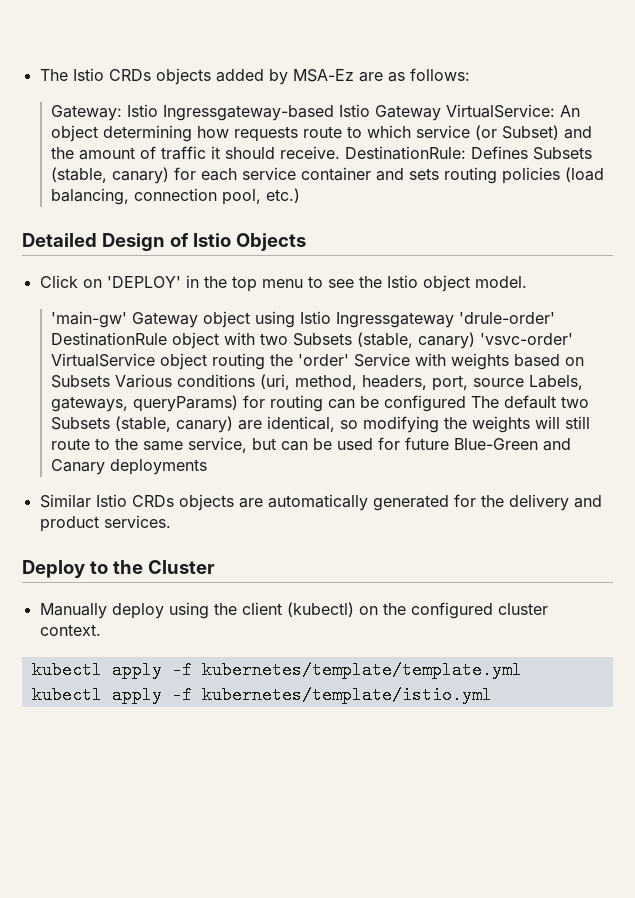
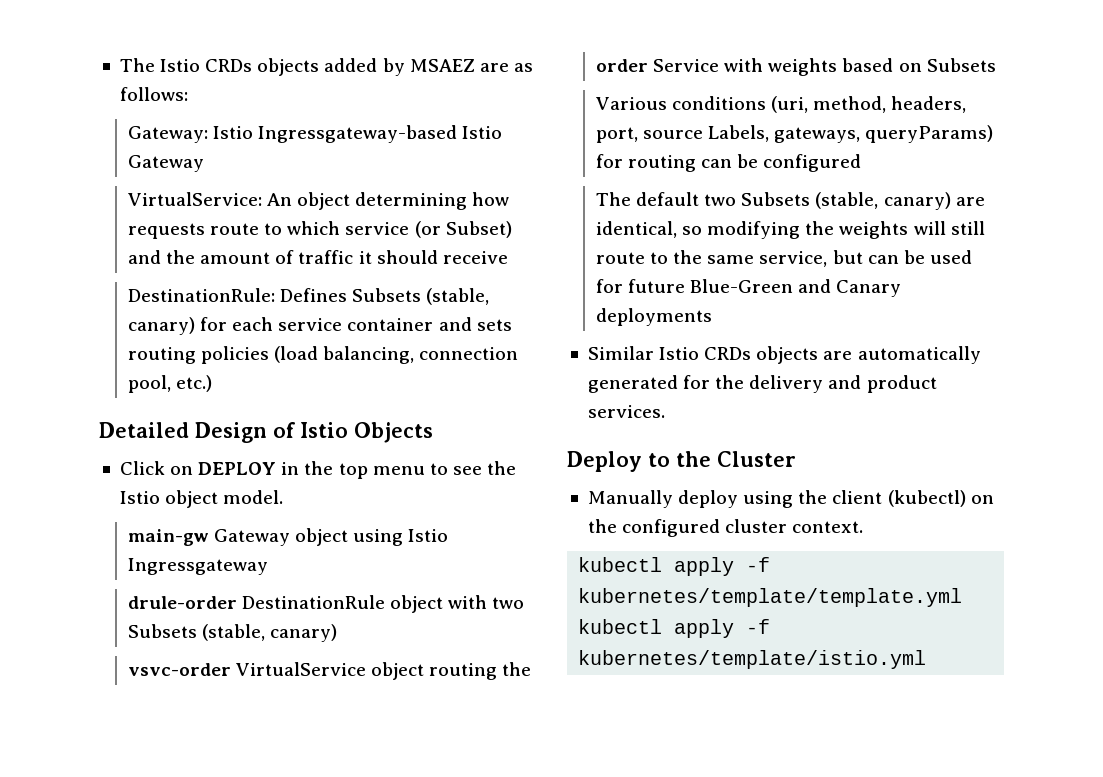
[292,69,354,82] MSA-Ez -> [409,59,475,72] MSAEZ
(442, 113) none -> (204, 163) //
[280,146,341,159] receive. -> [442,251,508,264] receive //
[106,276,181,288] 'DEPLOY' -> [198,462,277,475] DEPLOY
[51,311,128,328] 'main-gw' -> [127,529,209,546] main-gw
[459,312,556,324] 'drule-order' -> [127,596,237,609] // drule-order
[480,333,574,345] 'vsvc-order' -> [127,663,231,676] // vsvc-order
[298,354,350,366] 'order' -> [595,59,648,72] order
(111, 381) none -> (996, 65) //
(467, 403) none -> (862, 163) //

